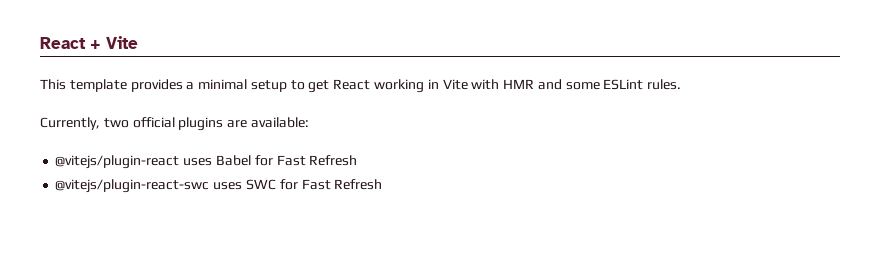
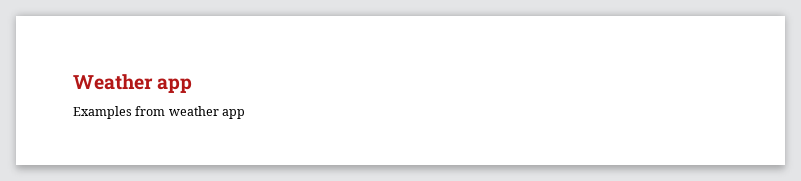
[40,36,138,49] [40,79,682,93] [40,117,309,131] [55,155,358,169] [55,179,383,193] React + Vite // This template provides a minimal setup to get React working in Vite with HMR and some ESLint rules. // Currently, two official plugins are available: // @vitejs/plugin-react uses Babel for Fast Refresh // @vitejs/plugin-react-swc uses SWC for Fast Refresh -> [73,74,193,93] [73,106,246,119] Weather app // Examples from weather app

